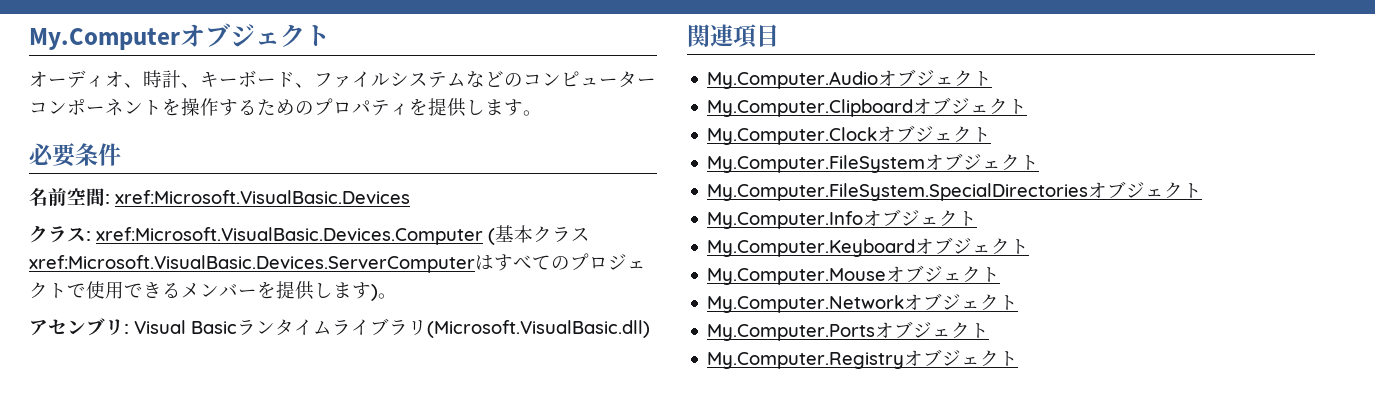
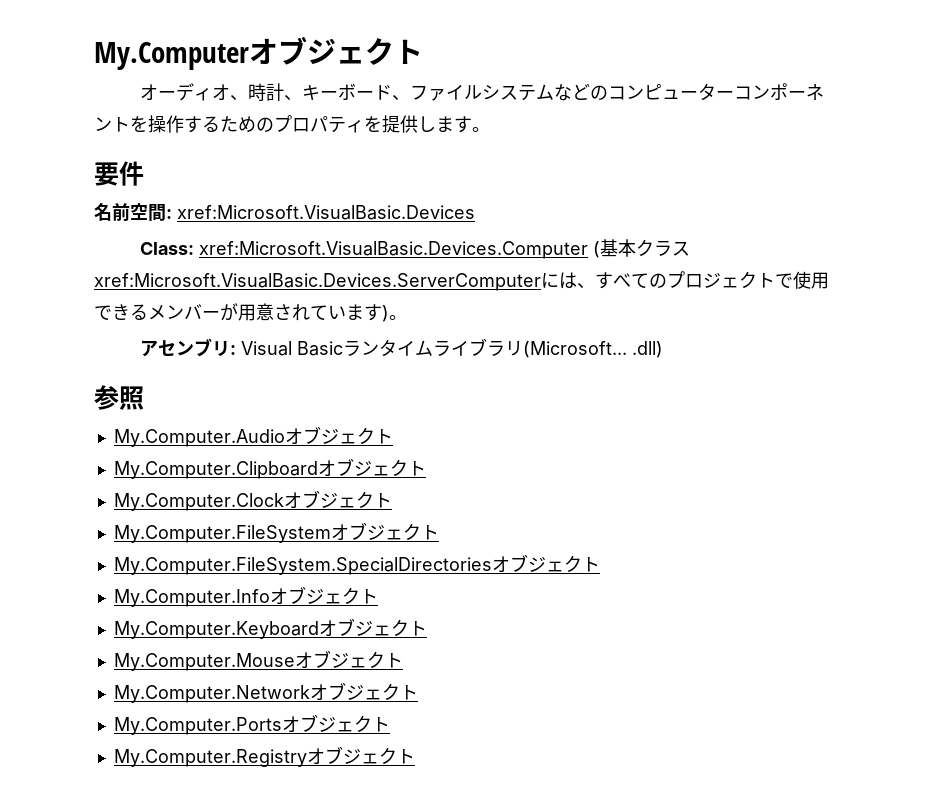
[29,143,98,167] 必要条 -> [94,162,119,186] 要
[29,225,91,243] クラス: -> [139,242,194,255] Class:
[475,255,494,270] は -> [541,272,595,289] には、
[257,281,333,300] を提供し -> [220,303,346,321] が用意されてい
[427,320,650,338] [687,24,779,48] (Microsoft.VisualBasic.dll) // 関連項目 -> [522,341,663,358] [94,385,144,410] (Microsoft... .dll) // 参照

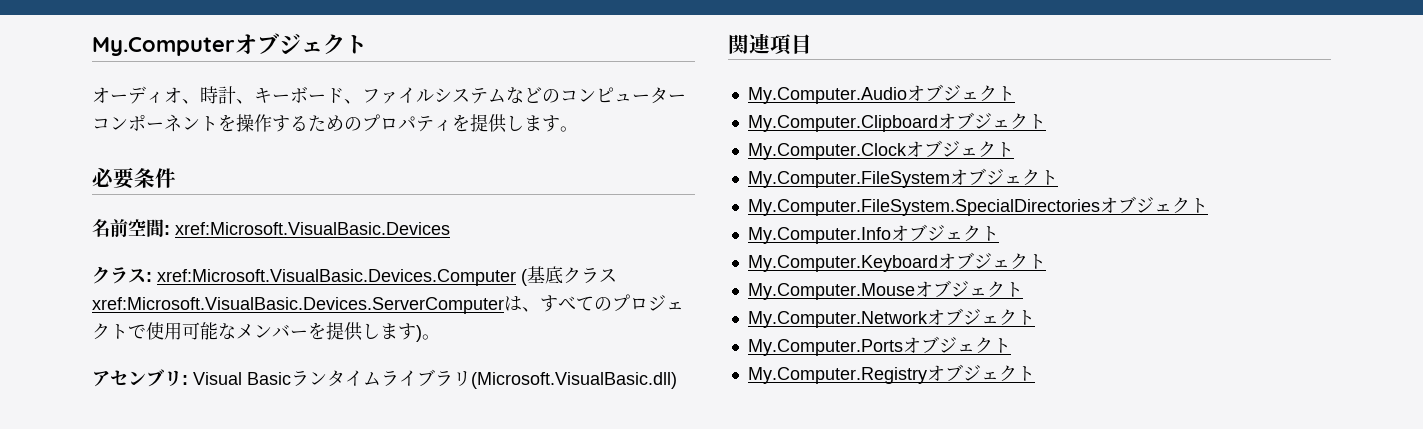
[94,162,119,186] 要 -> [92,168,155,189] 必要条
[139,242,194,255] Class: -> [92,266,152,284] クラス:
[617,239,636,257] 本 -> [545,266,563,284] 底
[541,272,559,288] に -> (504, 305) none
[94,304,148,320] できる -> [182,322,236,340] 可能な
[220,303,346,321] が用意されてい -> [308,322,380,341] を提供し
[522,341,663,358] [94,385,144,410] (Microsoft... .dll) // 参照 -> [471,372,677,389] [728,33,812,55] (Microsoft.VisualBasic.dll) // 関連項目

